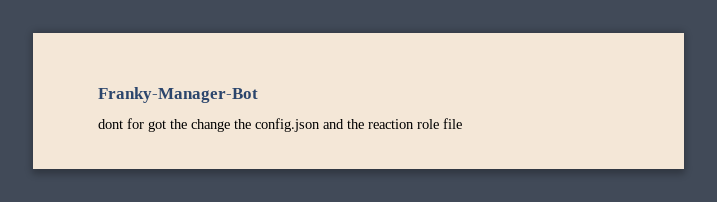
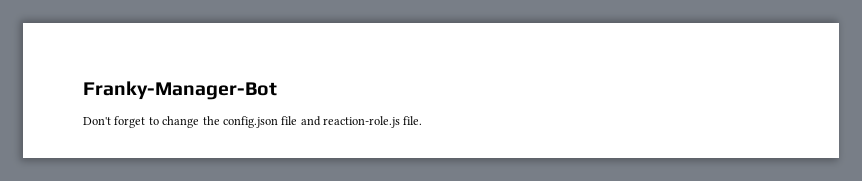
[98,118,462,132] dont for got the change the config.json and the reaction role file -> [83,116,423,128] Don't forget to change the config.json file and reaction-role.js file.

